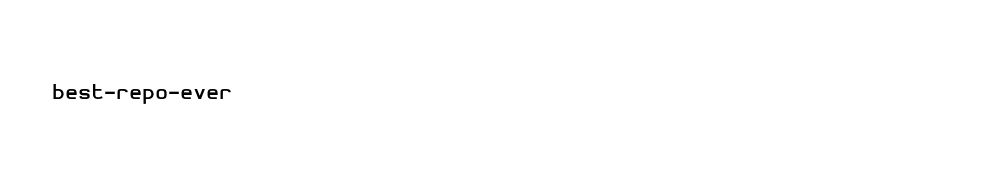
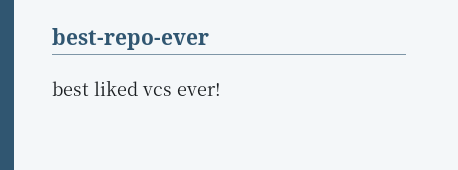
(232, 94) none -> [52,80,221,96] // best liked vcs ever!

